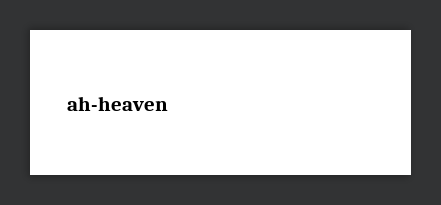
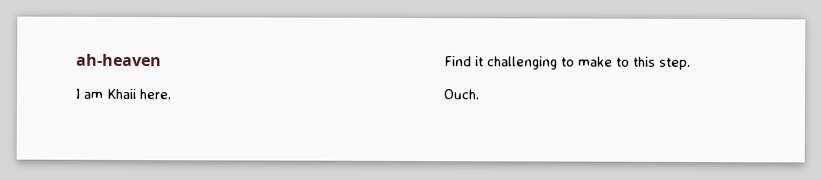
(168, 103) none -> [75,88,171,100] [444,56,691,70] [443,89,480,100] // I am Khaii here. // Find it challenging to make to this step. // Ouch.

